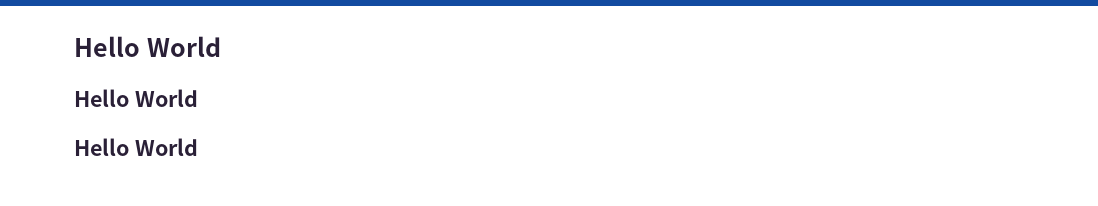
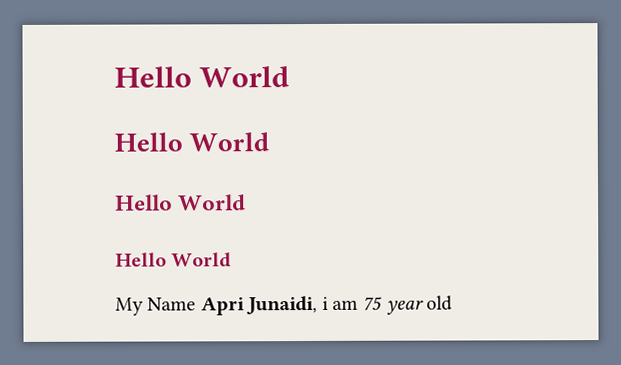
[74,36,221,57] [74,89,198,107] [74,138,198,156] Hello World // Hello World // Hello World -> [114,66,291,88] [114,132,270,152] [115,194,247,211] [115,252,232,268] [115,295,454,316] Hello World // Hello World // Hello World // Hello World // My Name Apri Junaidi, i am 75 year old

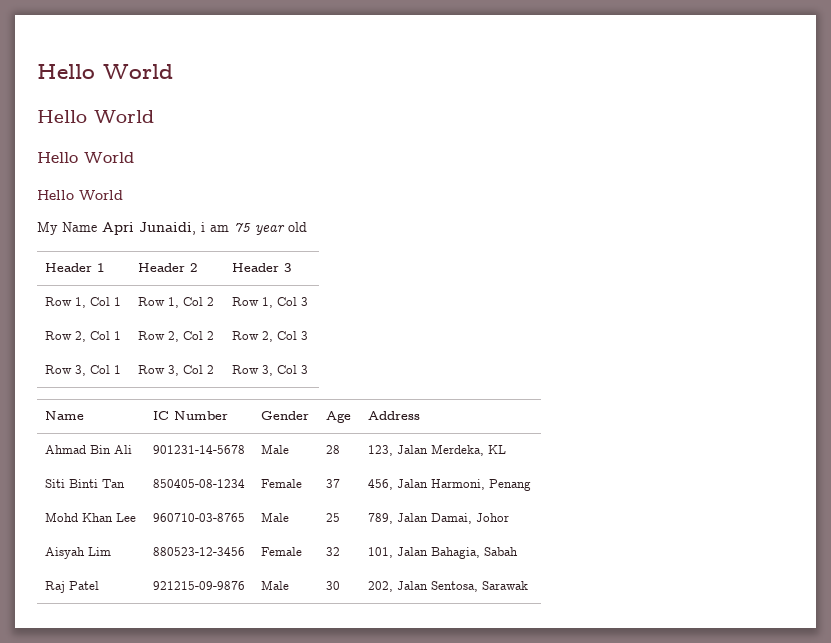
(454, 303) none -> [44,263,104,272] [137,263,197,272] [231,263,291,272] [44,297,121,308] [137,297,214,308] [231,297,308,308] [44,331,121,342] [137,331,214,342] [231,331,308,342] [44,365,121,376] [137,365,214,376] [231,365,308,376] [44,411,84,420] [152,411,228,420] [260,411,309,420] [325,411,351,423] [367,411,420,420] [44,445,132,454] [152,445,245,454] [260,444,289,454] [325,445,340,454] [367,444,506,456] [44,479,125,488] [152,479,245,488] [260,479,302,488] [325,479,340,488] [367,479,531,491] [44,512,136,522] [152,513,245,522] [260,512,289,522] [325,513,340,522] [367,513,509,524] [44,547,111,559] [152,547,245,556] [260,547,302,556] [325,547,340,556] [367,547,518,559] [44,581,99,593] [152,581,245,590] [260,580,289,590] [325,581,340,590] [367,581,528,592] // Header 1 | Header 2 | Header 3 // Row 1, Col 1 | Row 1, Col 2 | Row 1, Col 3 // Row 2, Col 1 | Row 2, Col 2 | Row 2, Col 3 // Row 3, Col 1 | Row 3, Col 2 | Row 3, Col 3 // Name | IC Number | Gender | Age | Address // Ahmad Bin Ali | 901231-14-5678 | Male | 28 | 123, Jalan Merdeka, KL // Siti Binti Tan | 850405-08-1234 | Female | 37 | 456, Jalan Harmoni, Penang // Mohd Khan Lee | 960710-03-8765 | Male | 25 | 789, Jalan Damai, Johor // Aisyah Lim | 880523-12-3456 | Female | 32 | 101, Jalan Bahagia, Sabah // Raj Patel | 921215-09-9876 | Male | 30 | 202, Jalan Sentosa, Sarawak

